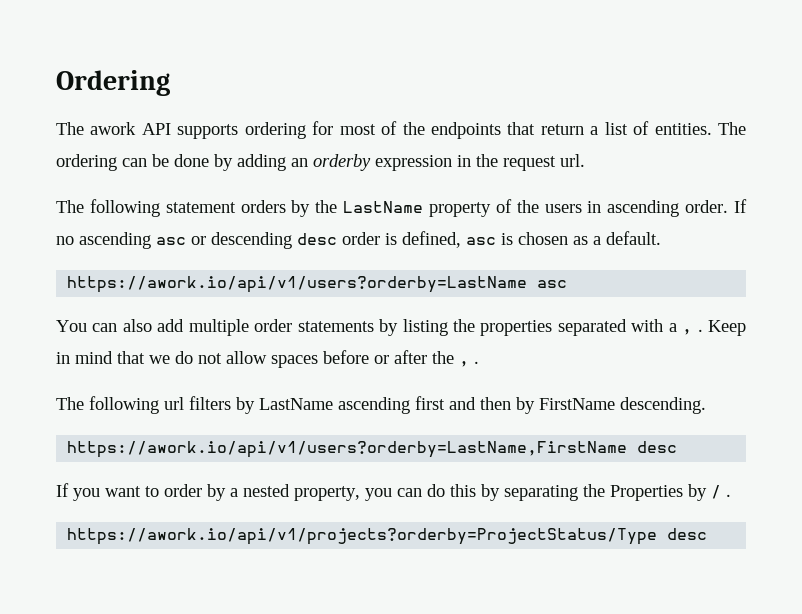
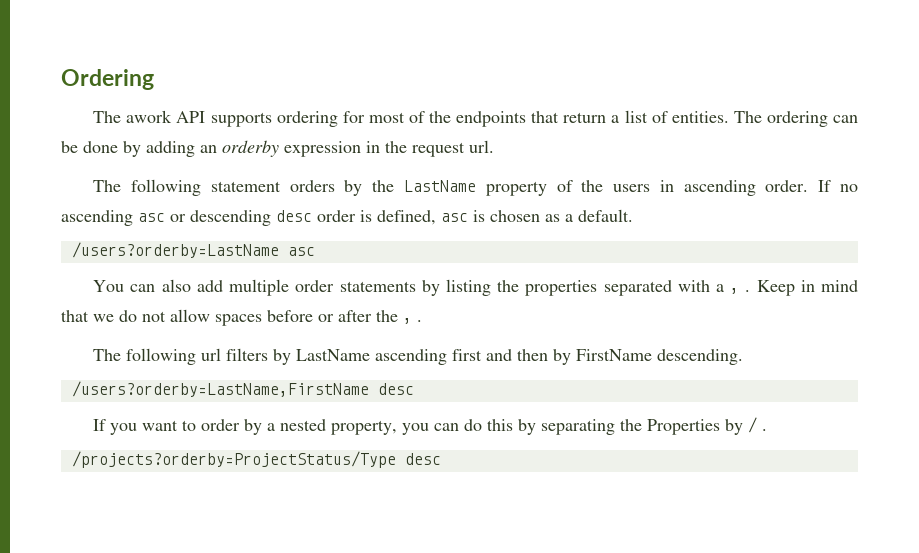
[67,276,528,293] https://awork.io/api/v1/users?orderby=LastName -> [71,242,279,258] /users?orderby=LastName
[67,441,628,458] https://awork.io/api/v1/users?orderby=LastName,FirstName -> [71,381,369,397] /users?orderby=LastName,FirstName
[67,528,658,545] https://awork.io/api/v1/projects?orderby=ProjectStatus/Type -> [71,451,396,468] /projects?orderby=ProjectStatus/Type

